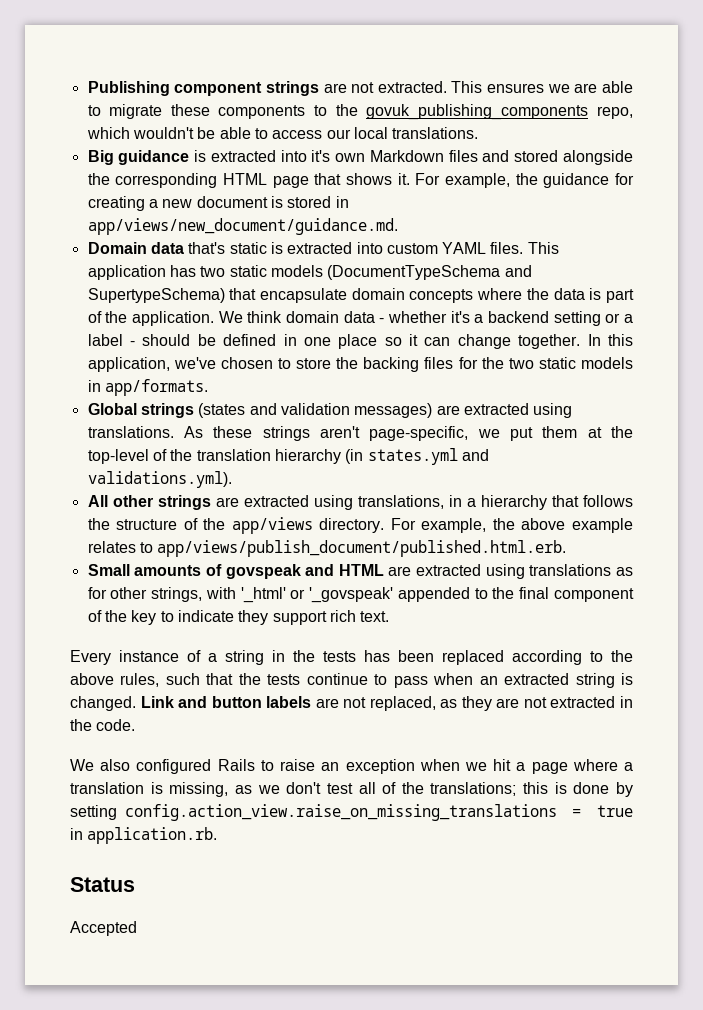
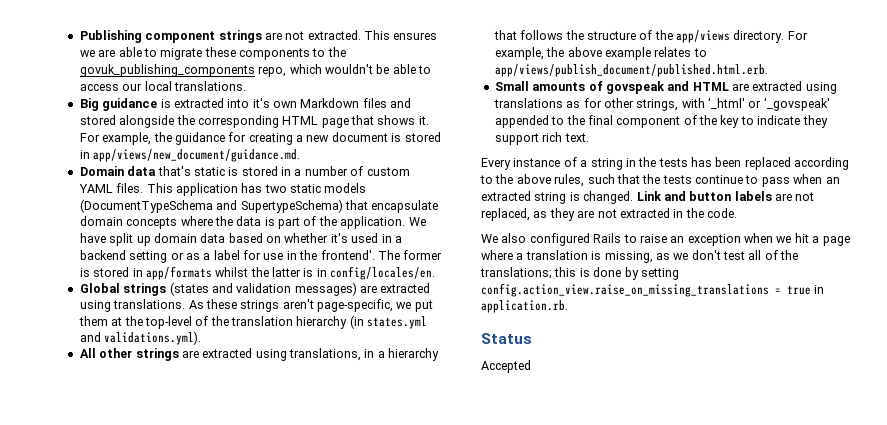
[287,242,383,254] extracted into -> [241,166,364,176] stored in a number of
[247,311,470,323] think domain data - whether it's -> [79,233,392,246] have split up domain data based on whether it's used in
(621, 318) none -> [185,253,200,260] as
[129,334,633,349] [87,357,633,372] [87,379,208,396] - should be defined in one place so it can change together. In this application, we've chosen to store the backing files for the two static models in app/formats. -> [243,250,443,260] [79,266,436,280] for use in the frontend'. The former is stored in app/formats whilst the latter is in config/locales/en.

